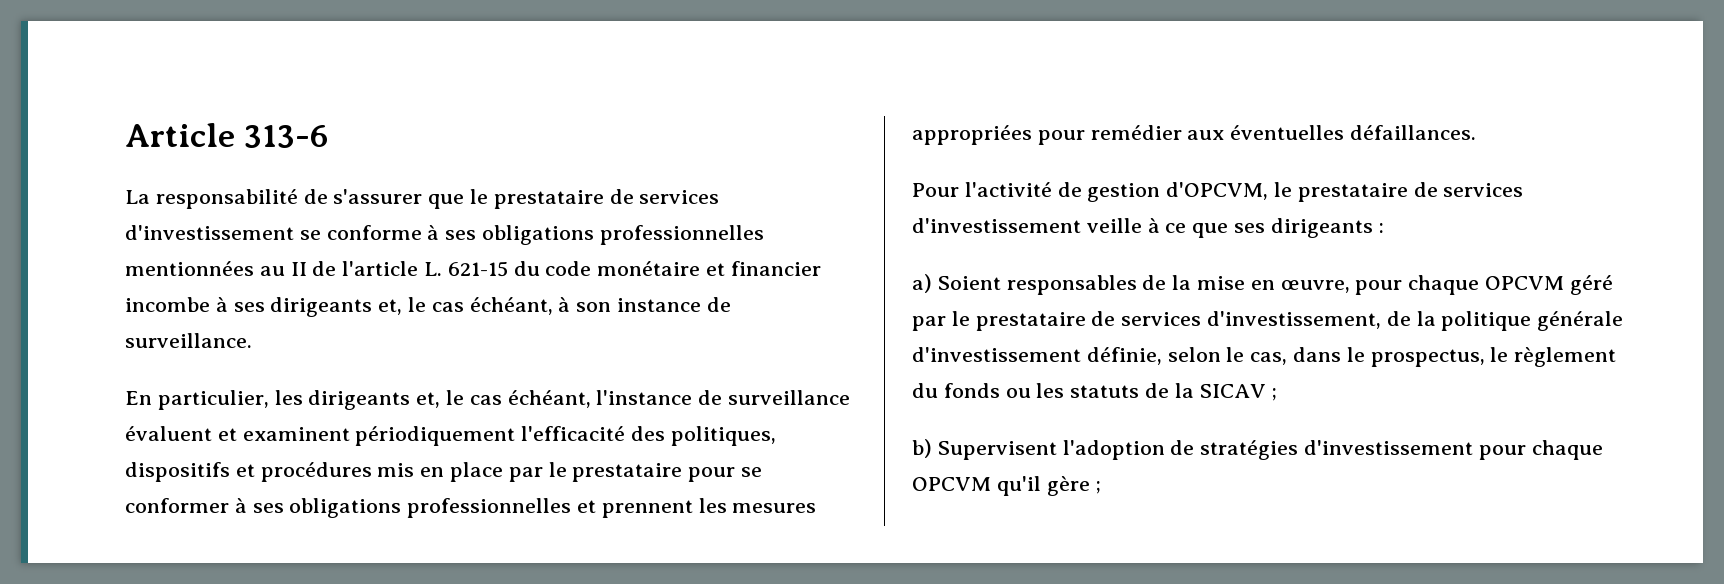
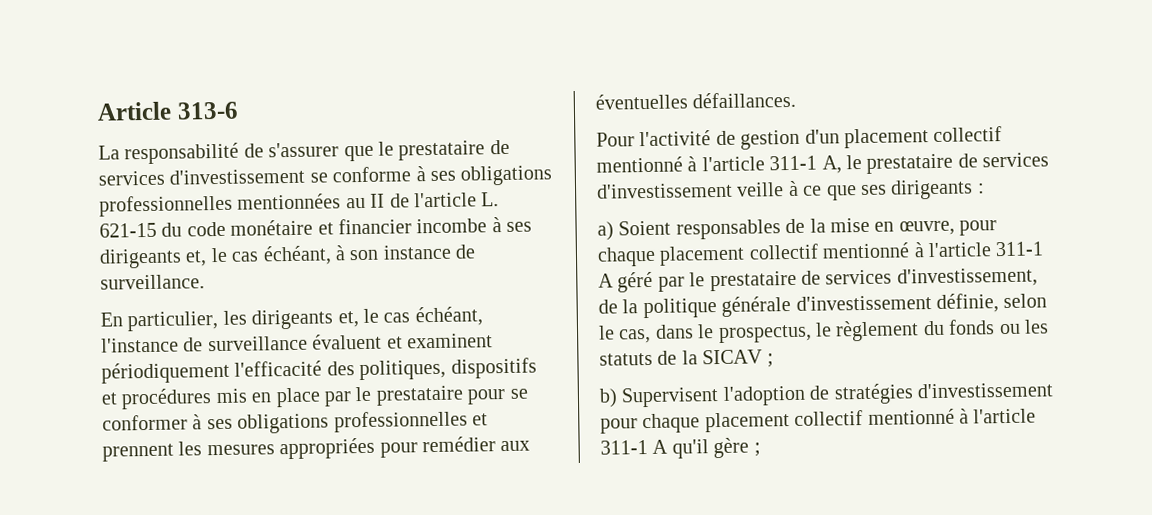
[1166,182,1269,200] d'OPCVM, -> [804,126,1003,149] [596,155,842,174] d'un placement collectif mentionné à l'article 311-1 A,
[1485,276,1565,290] OPCVM -> [659,241,1045,266] [598,273,614,288] placement collectif mentionné à l'article 311-1 A
[912,477,991,491] OPCVM -> [704,408,1037,433] [600,439,669,455] placement collectif mentionné à l'article 311-1 A

